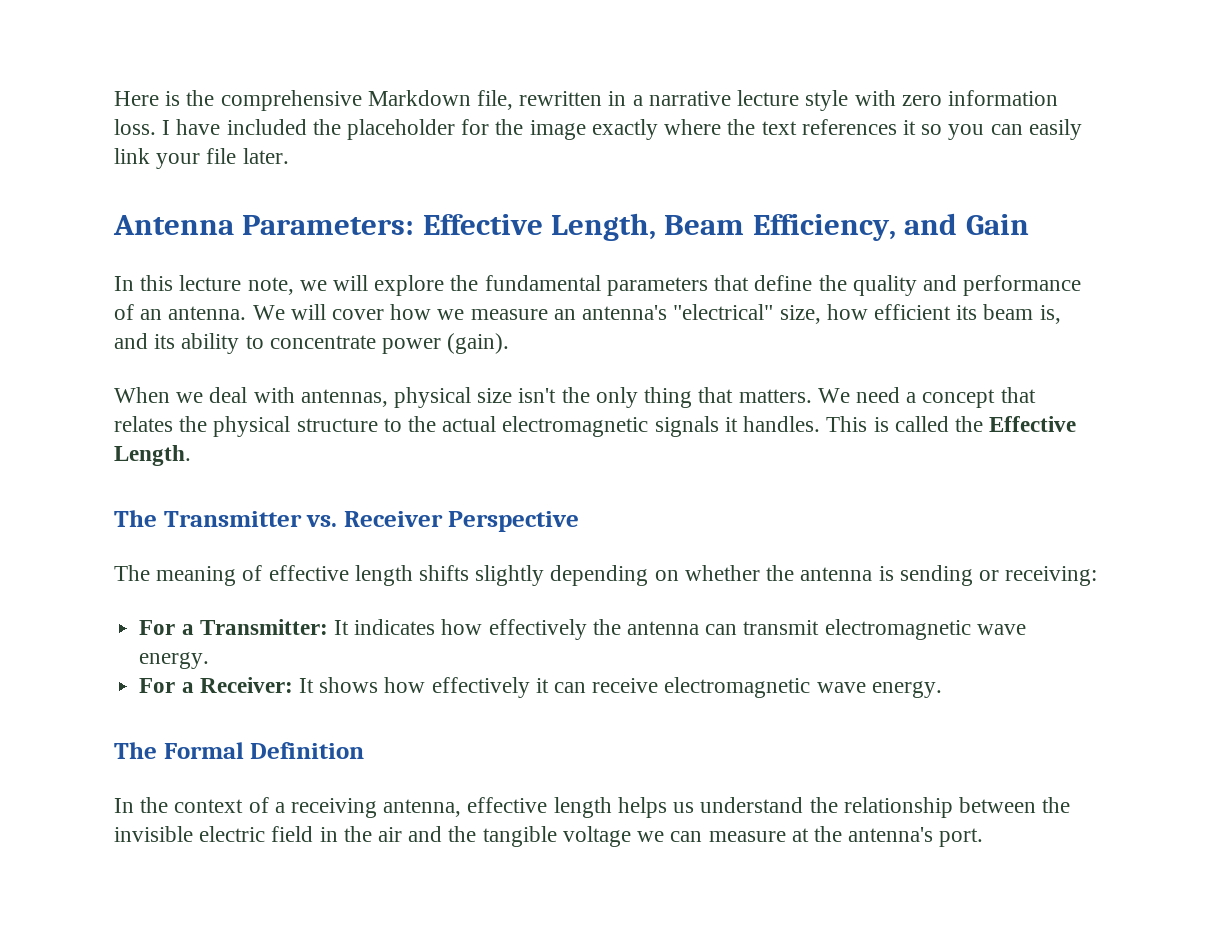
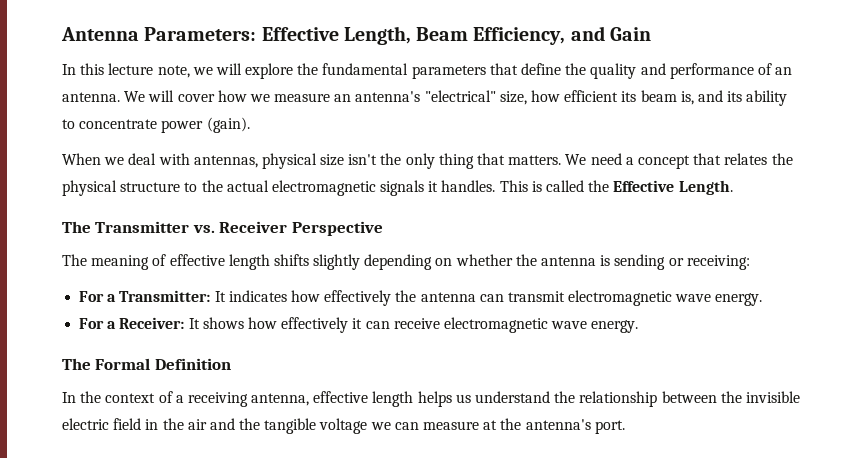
[114,90,1058,111] [114,119,1082,140] [114,148,289,169] Here is the comprehensive Markdown file, rewritten in a narrative lecture style with zero information loss. I have included the placeholder for the image exactly where the text references it so you can easily link your file later. // -> (61, 34) none

